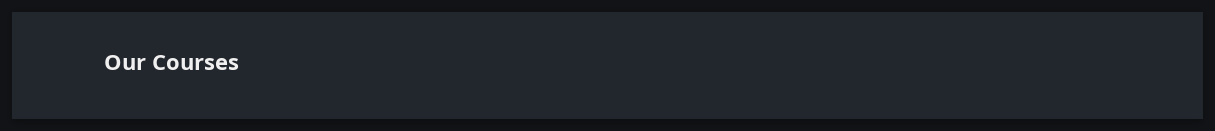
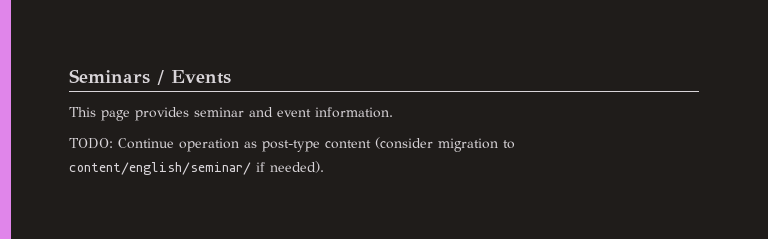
[104,55,239,70] Our Courses -> [69,69,231,85] [69,107,393,121] [69,137,515,152] [69,161,324,175] Seminars / Events // This page provides seminar and event information. // TODO: Continue operation as post-type content (consider migration to content/english/seminar/ if needed).

